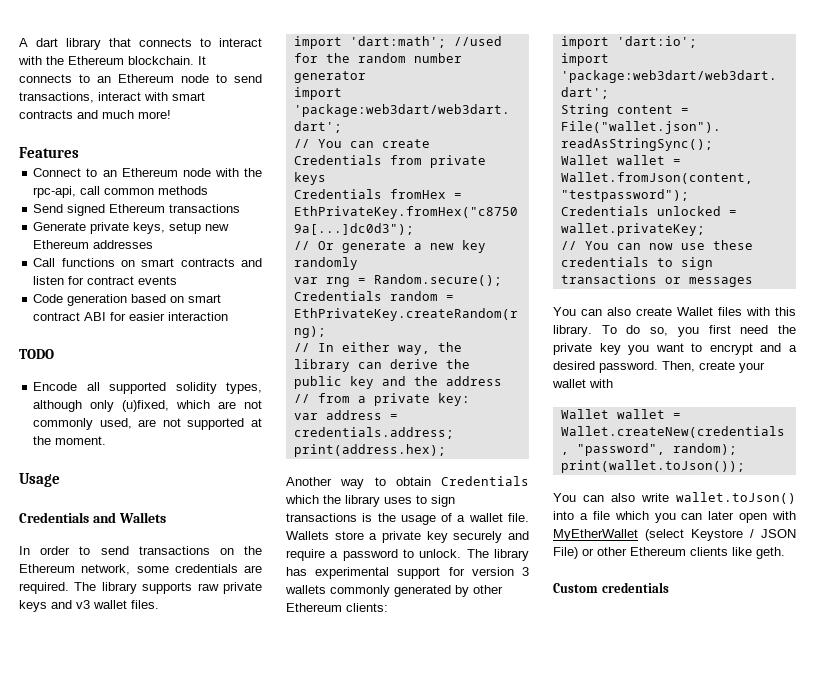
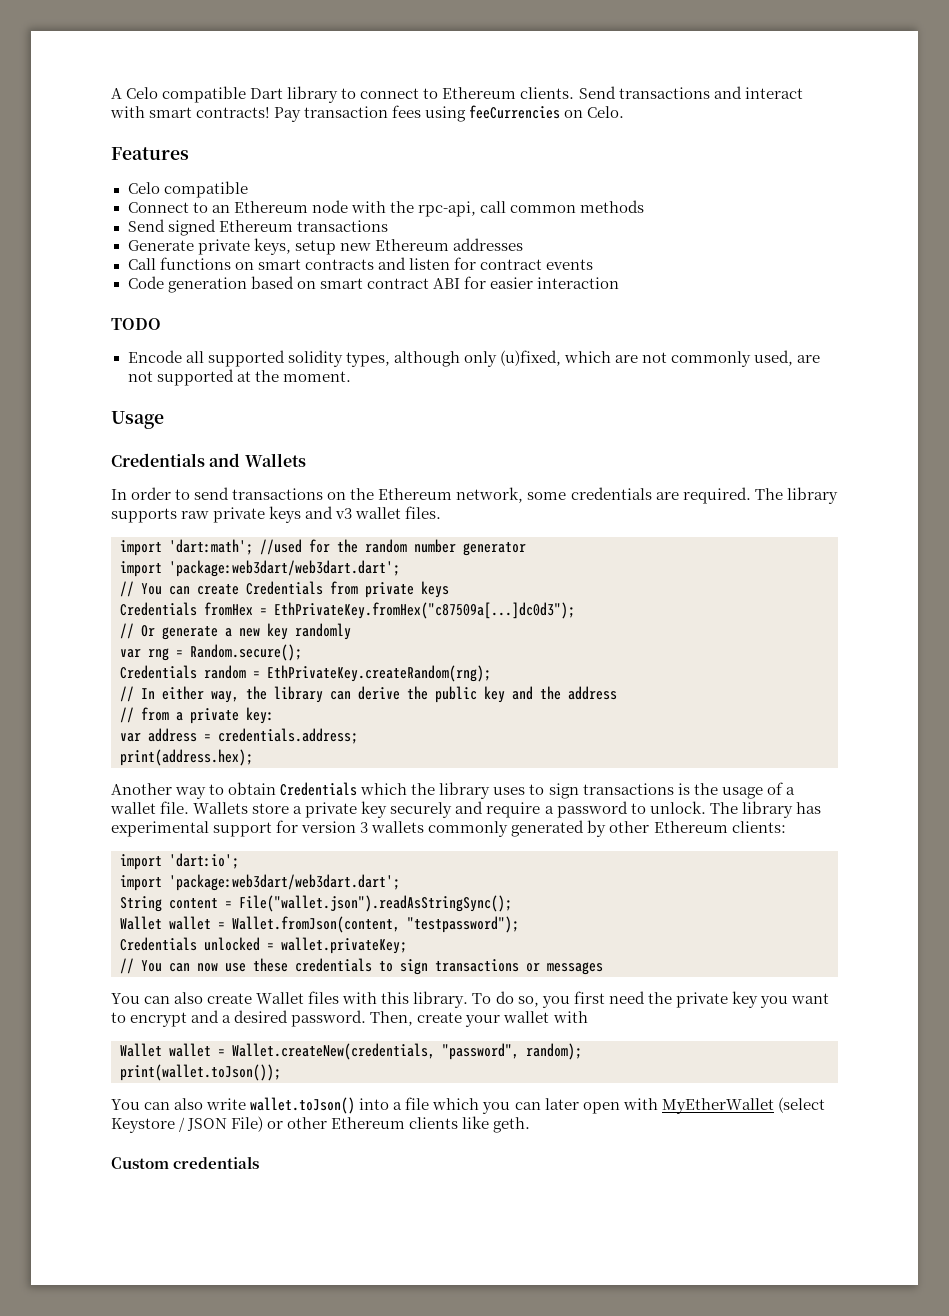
[36,38,262,50] [18,56,206,65] [19,74,262,83] [19,92,205,103] [19,110,171,119] dart library that connects to interact with the Ethereum blockchain. It connects to an Ethereum node to send transactions, interact with smart contracts and much more! -> [126,86,803,103] [110,105,625,122] Celo compatible Dart library to connect to Ethereum clients. Send transactions and interact with smart contracts! Pay transaction fees using feeCurrencies on Celo.
(79, 152) none -> [127,181,248,198] // Celo compatible

